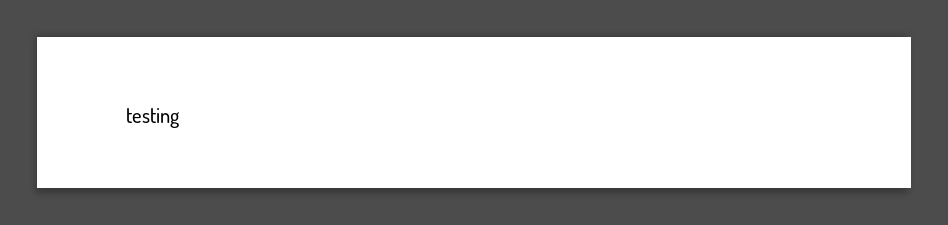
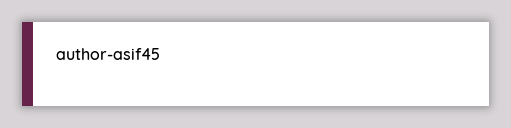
[126,108,180,128] testing -> [56,48,160,60] author-asif45

